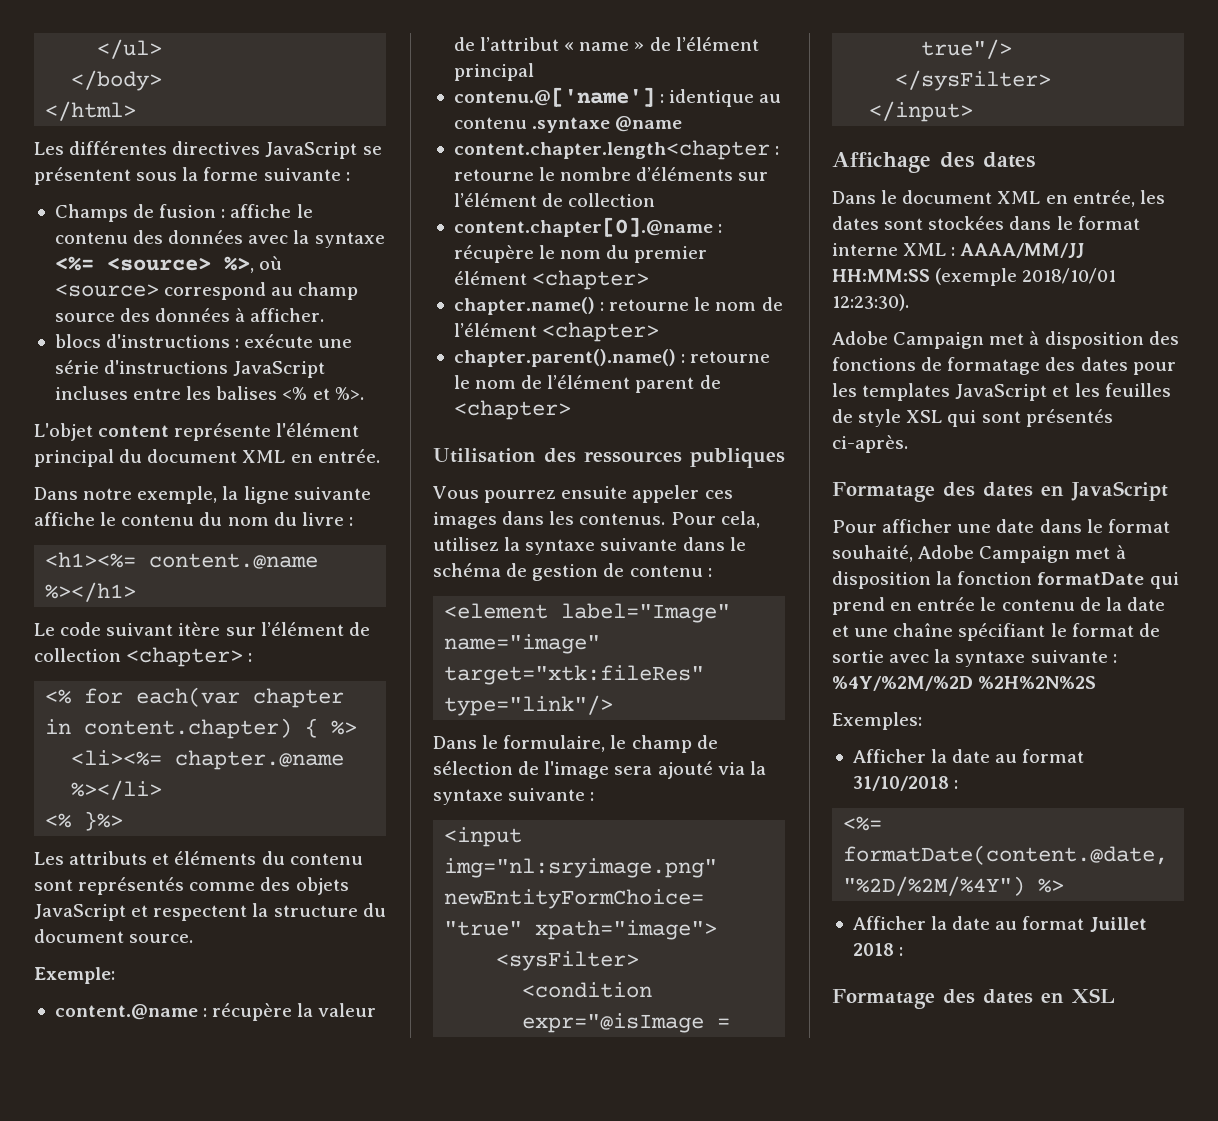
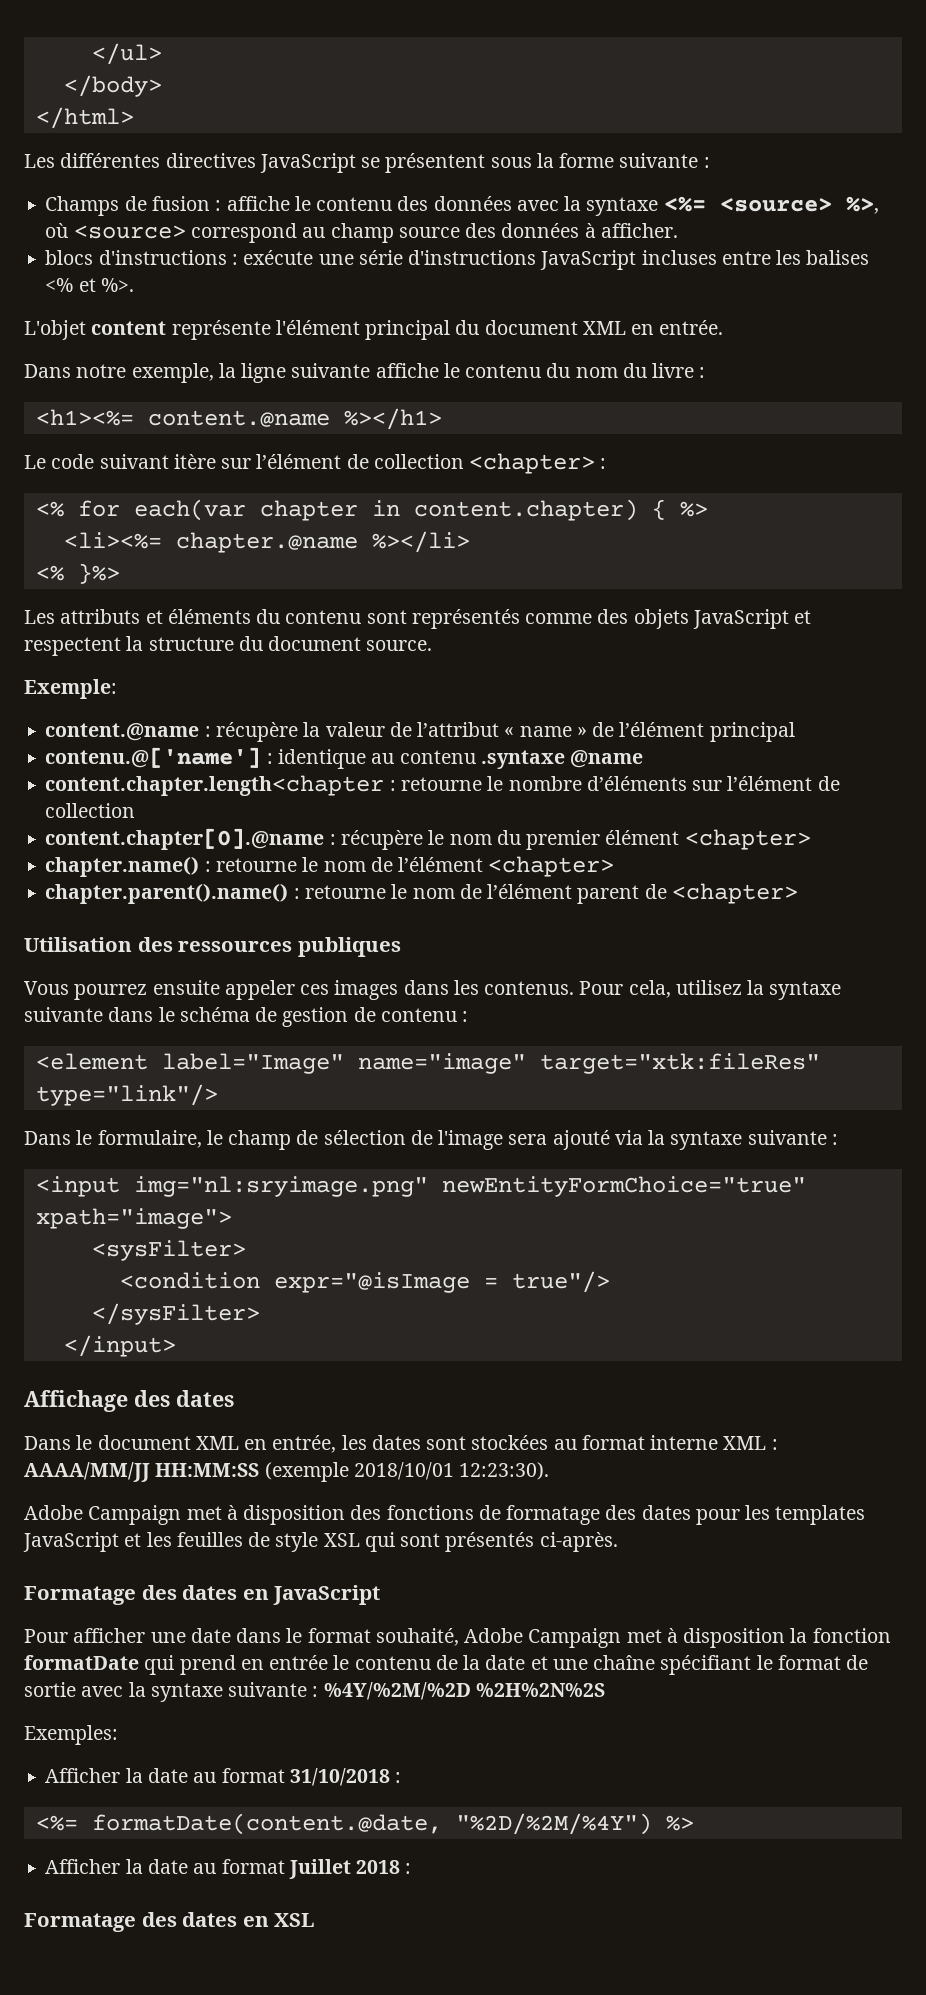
[1009,216,1073,230] dans le -> [553,1439,577,1450] au

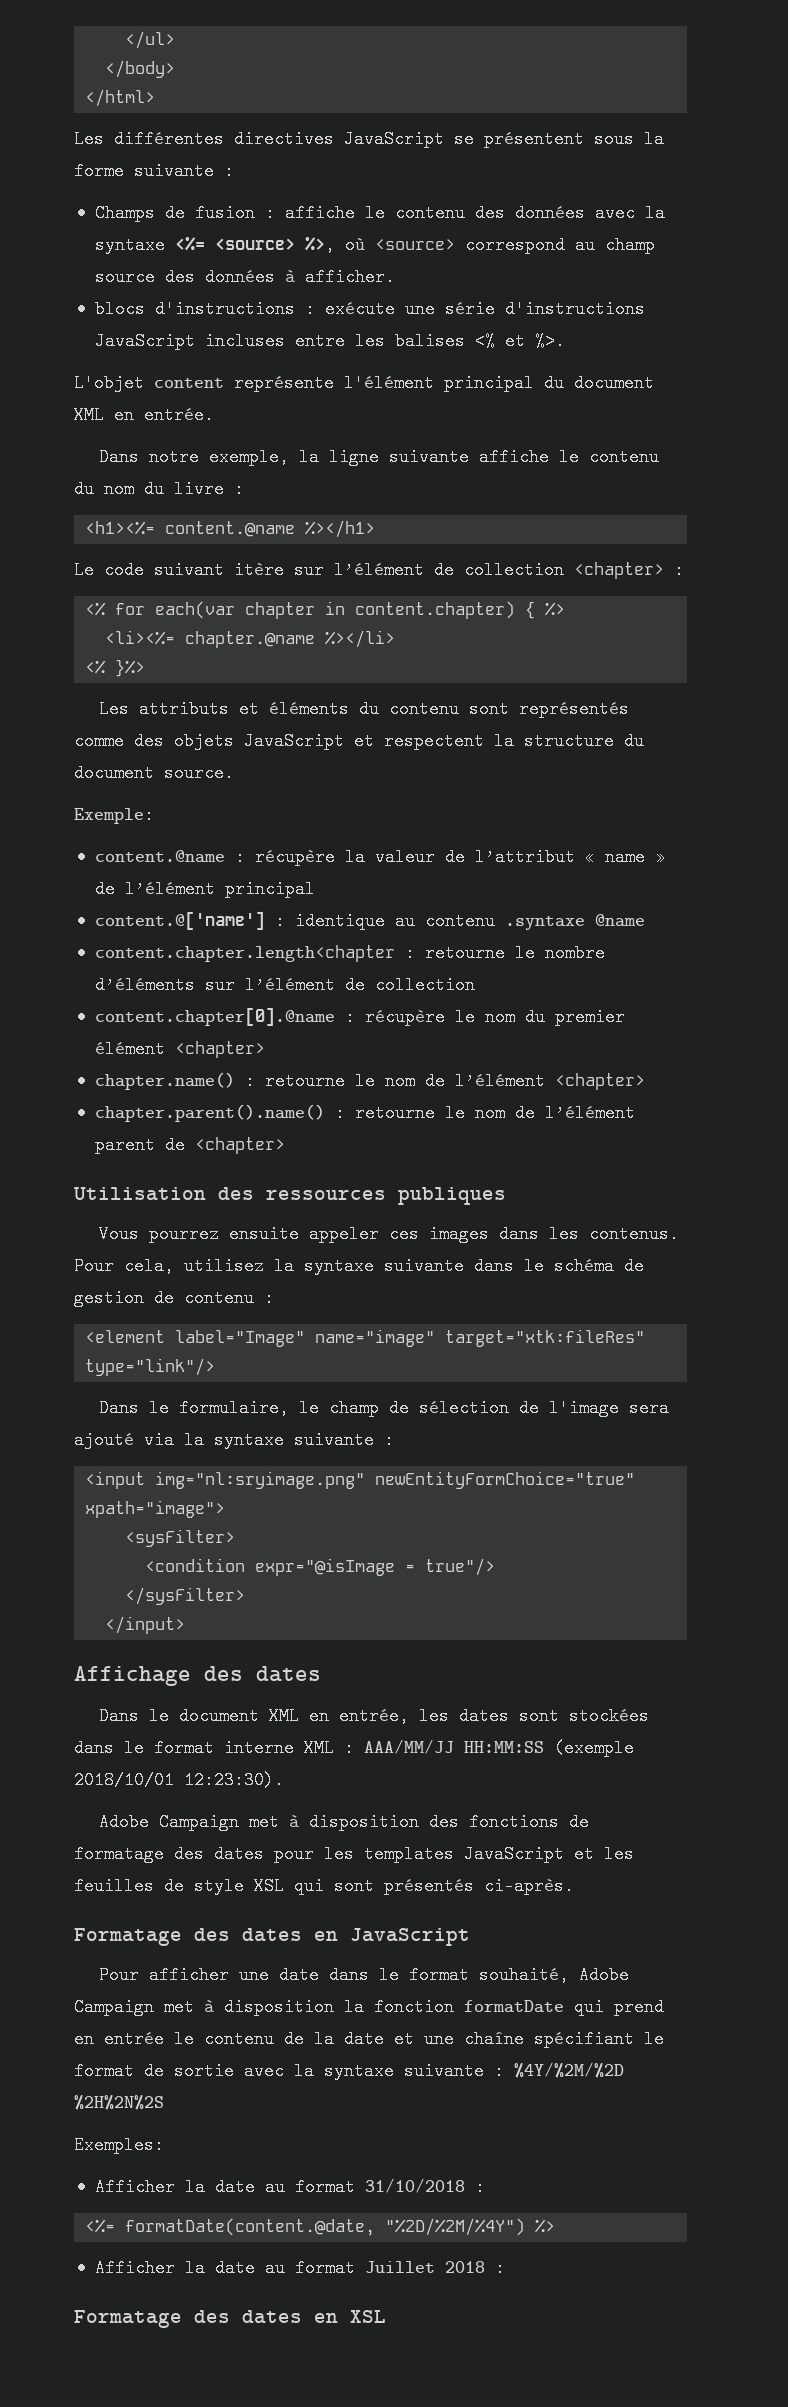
[45,747,262,768] contenu.@['name'] -> [94,911,265,930] content.@['name']
[553,1439,577,1450] au -> [74,1739,144,1757] dans le
[24,1462,150,1482] AAAA/MM/JJ -> [364,1739,454,1754] AAA/MM/JJ

